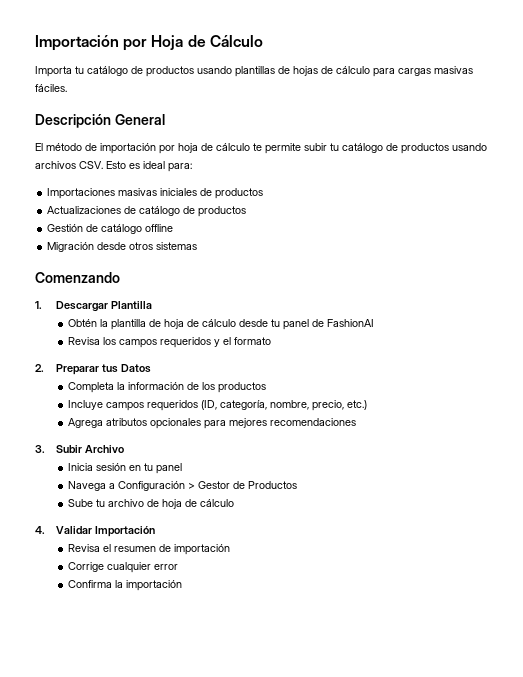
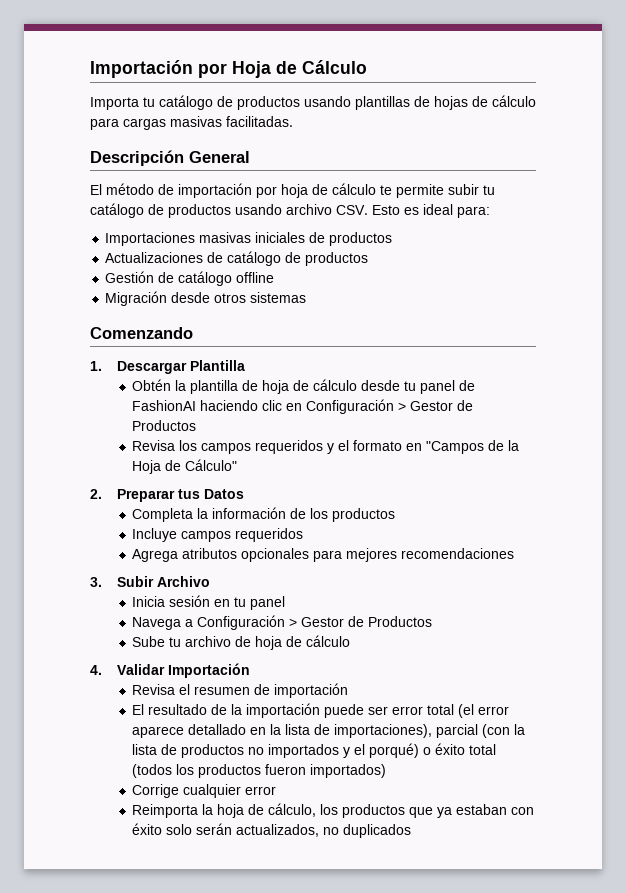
[35,84,67,92] fáciles. -> [226,116,293,127] facilitadas.
[35,161,76,169] archivos -> [286,204,332,215] archivo
(375, 323) none -> [200,399,474,414] [132,420,197,431] haciendo clic en Configuración > Gestor de Productos
(272, 341) none -> [406,440,520,454] [132,459,238,474] en "Campos de la Hoja de Cálculo"
[201,400,368,411] (ID, categoría, nombre, precio, etc.) -> (304, 535) none
[68,562,179,573] [68,580,183,591] Corrige cualquier error // Confirma la importación -> [132,703,510,718] [132,724,526,738] [132,743,497,758] [132,764,387,778] [132,784,277,798] [132,803,535,818] [132,823,412,838] El resultado de la importación puede ser error total (el error aparece detallado en la lista de importaciones), parcial (con la lista de productos no importados y el porqué) o éxito total (todos los productos fueron importados) // Corrige cualquier error // Reimporta la hoja de cálculo, los productos que ya estaban con éxito solo serán actualizados, no duplicados

